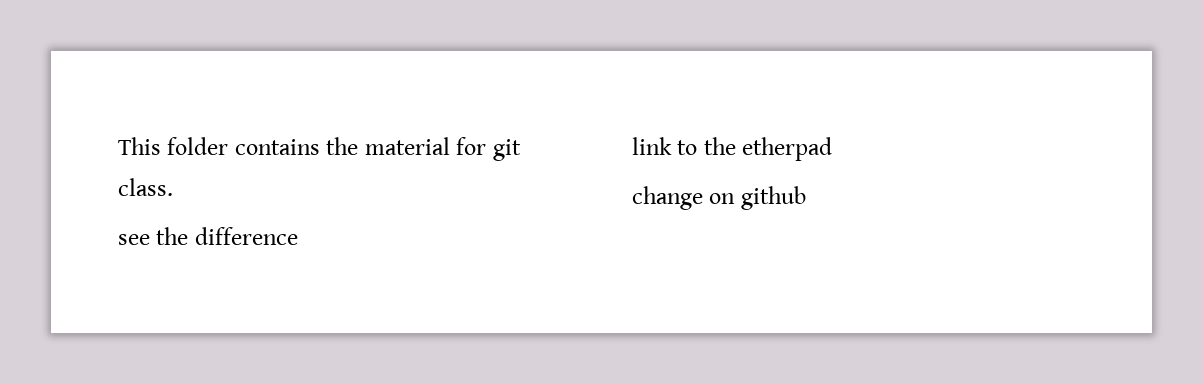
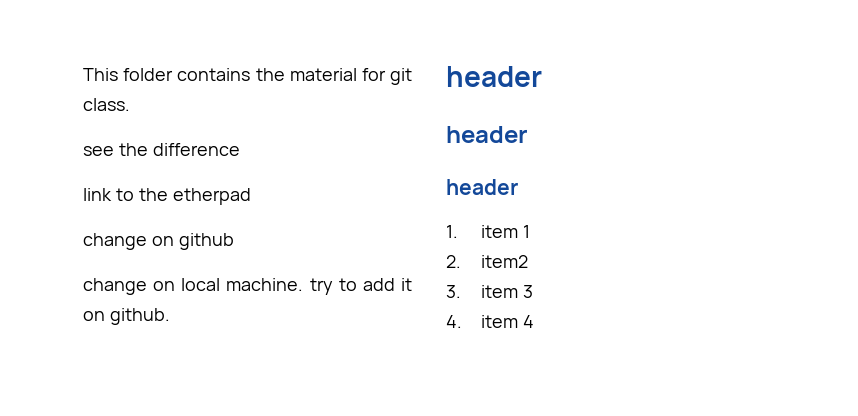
(806, 198) none -> [83,278,412,295] [83,308,170,325] [446,66,542,87] [446,126,528,143] [446,179,518,195] [446,225,530,238] [446,255,528,268] [446,285,533,298] [446,315,534,328] // change on local machine. try to add it on github. // header // header // header // 1. item 1 // 2. item2 // 3. item 3 // 4. item 4

